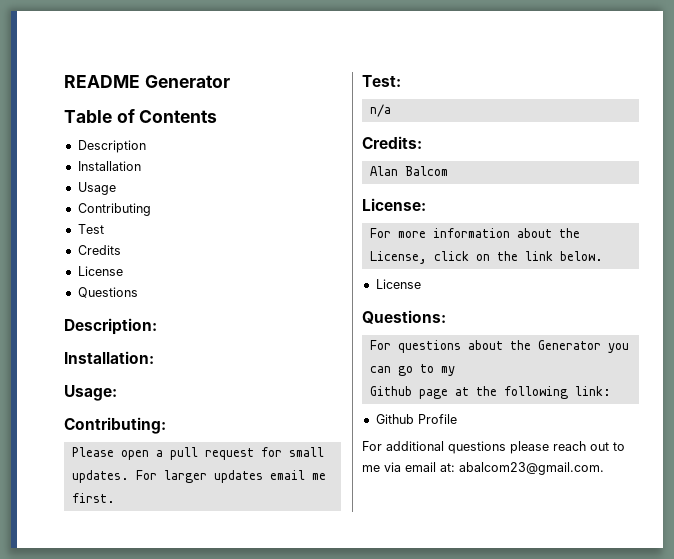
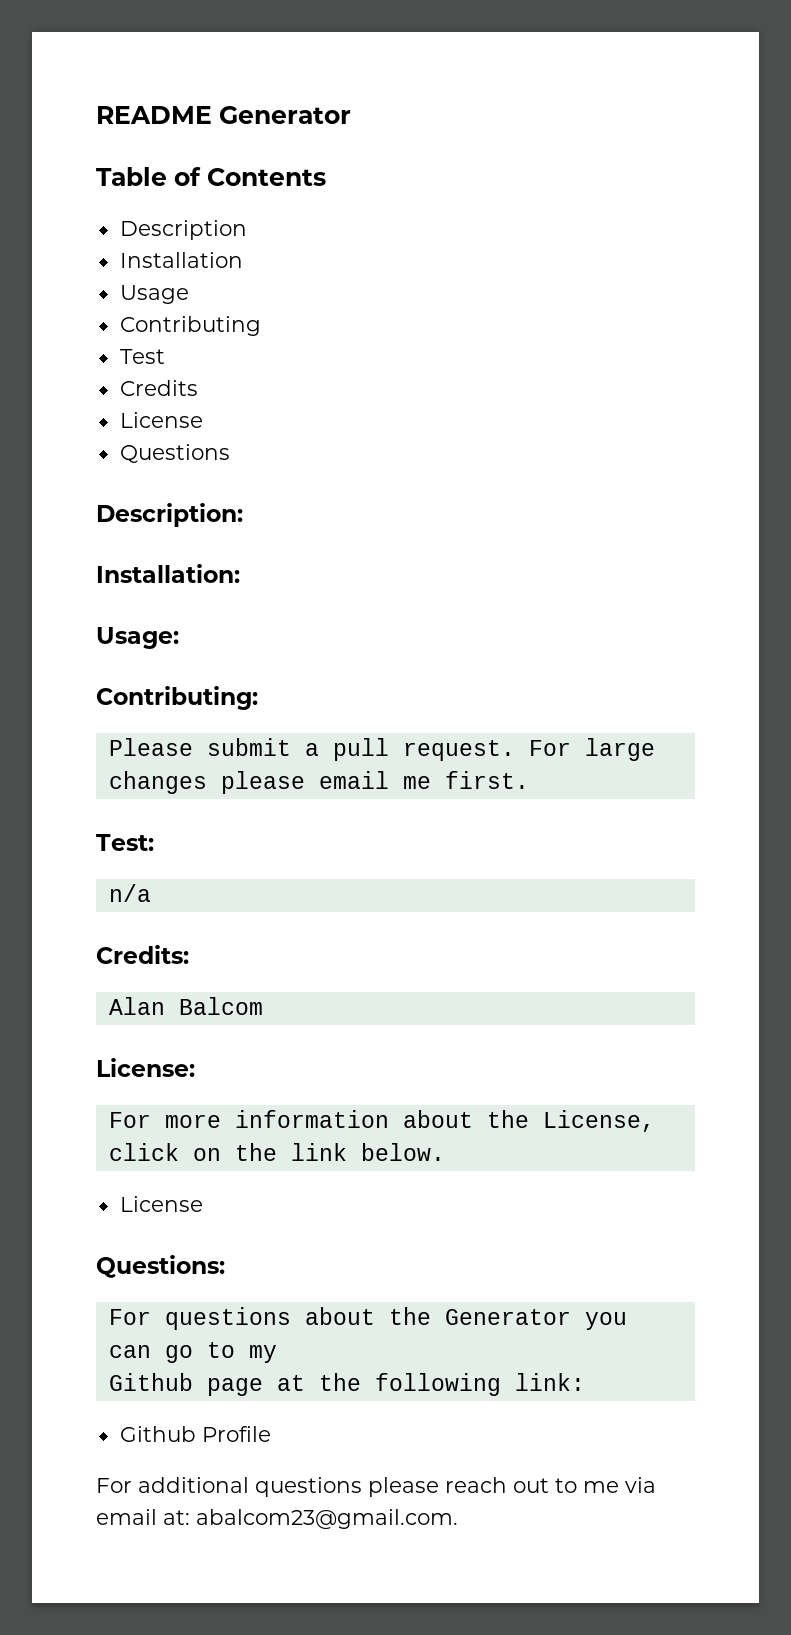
[120,450,149,460] open -> [206,738,291,756] submit
[204,447,324,460] [71,470,263,483] request for small updates. For larger updates -> [402,738,655,761] [108,771,305,794] request. For large changes please

